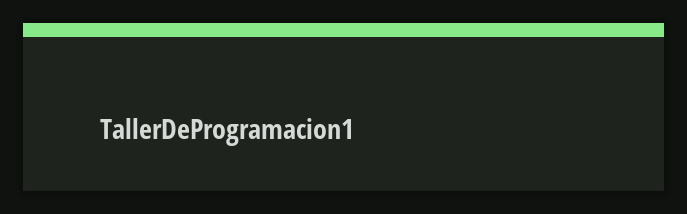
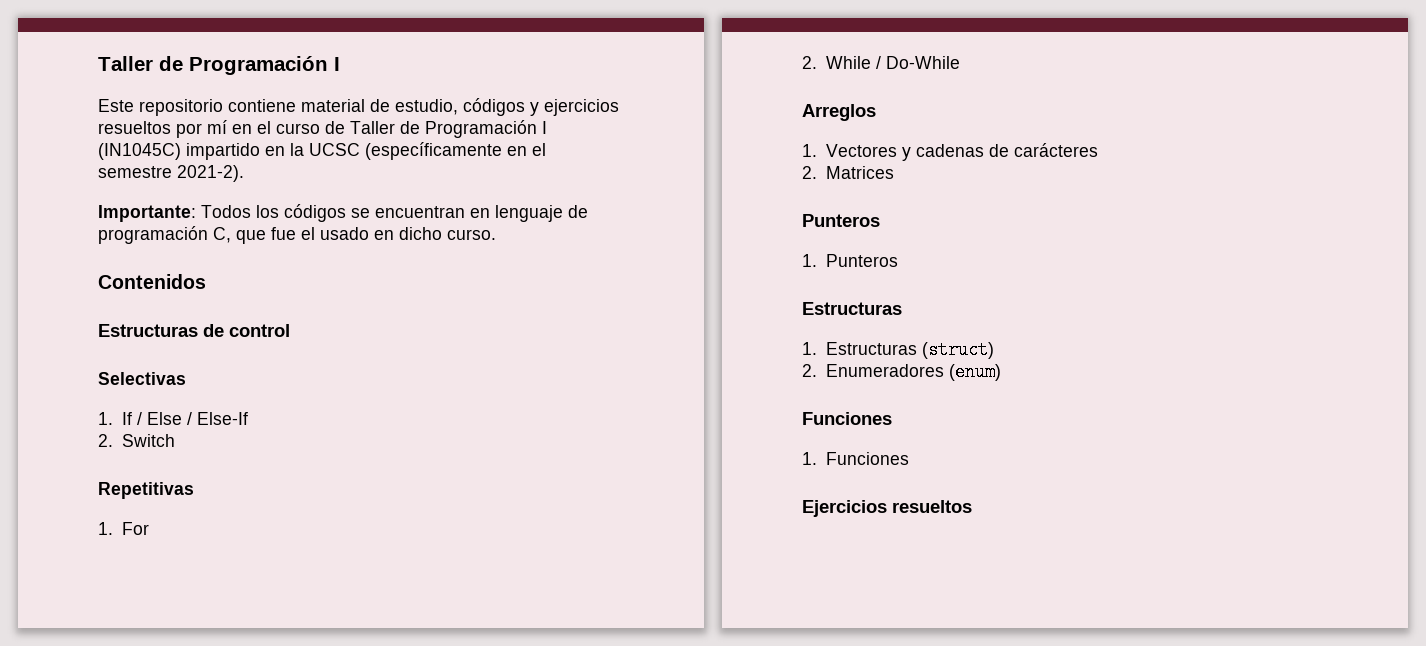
[100,118,354,146] TallerDeProgramacion1 -> [98,56,340,75] [98,98,619,116] [98,120,547,138] [98,142,546,160] [98,165,244,182] [98,204,588,222] [98,226,496,244] [98,274,206,289] [98,324,290,337] [98,372,186,385] [98,412,249,425] [98,434,176,447] [98,482,194,499] [98,522,150,535] [802,56,961,69] [802,104,876,121] [802,143,1099,161] [802,166,895,179] [802,214,880,227] [802,254,899,267] [802,302,902,315] [802,341,995,359] [802,363,1002,381] [802,412,892,425] [802,452,910,465] [802,500,972,517] Taller de Programación I // Este repositorio contiene material de estudio, códigos y ejercicios resueltos por mí en el curso de Taller de Programación I (IN1045C) impartido en la UCSC (específicamente en el semestre 2021-2). // Importante: Todos los códigos se encuentran en lenguaje de programación C, que fue el usado en dicho curso. // Contenidos // Estructuras de control // Selectivas // 1. If / Else / Else-If // 2. Switch // Repetitivas // 1. For // 2. While / Do-While // Arreglos // 1. Vectores y cadenas de carácteres // 2. Matrices // Punteros // 1. Punteros // Estructuras // 1. Estructuras (struct) // 2. Enumeradores (enum) // Funciones // 1. Funciones // Ejercicios resueltos

